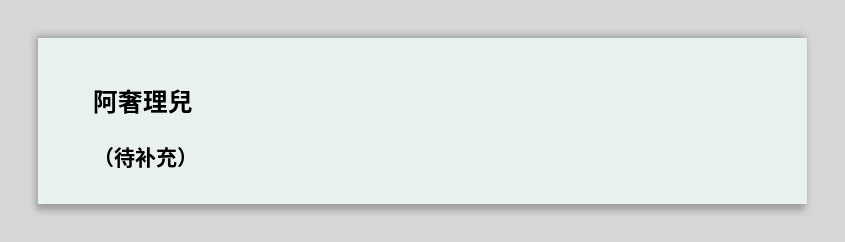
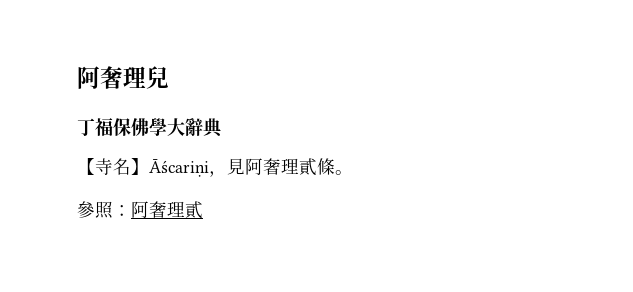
[93,147,198,168] （待补充） -> [77,118,224,138] [77,158,353,177] [77,201,203,219] 丁福保佛學大辭典 // 【寺名】Āścariṇi，見阿奢理貳條。 // 參照：阿奢理貳

